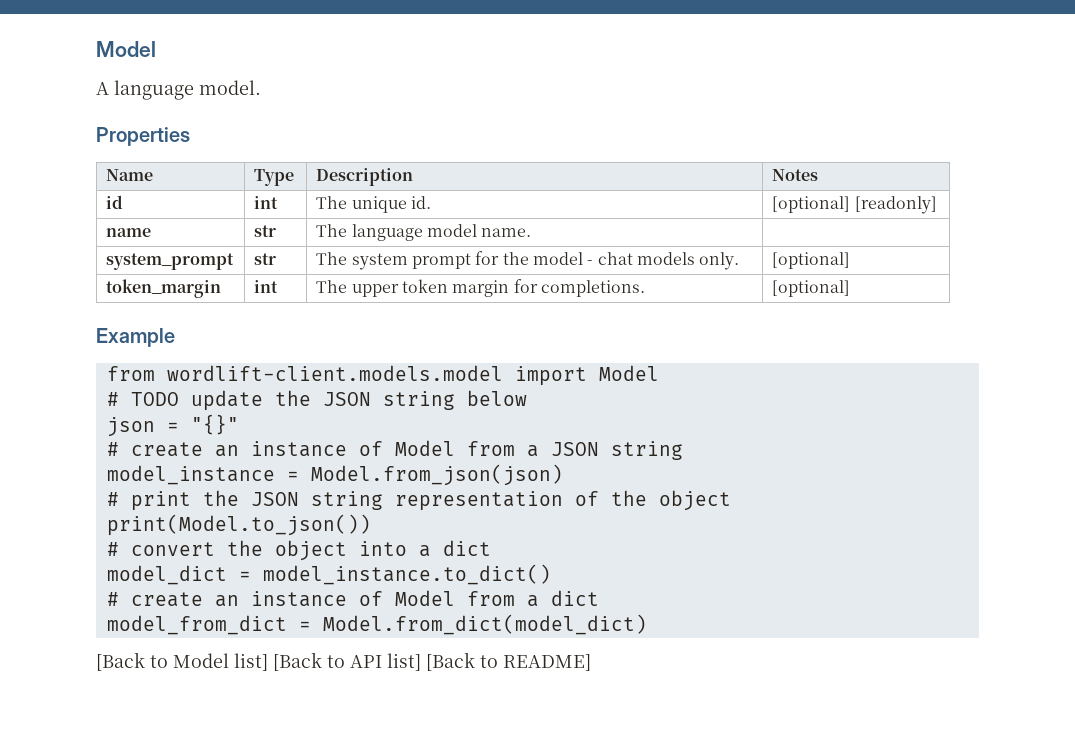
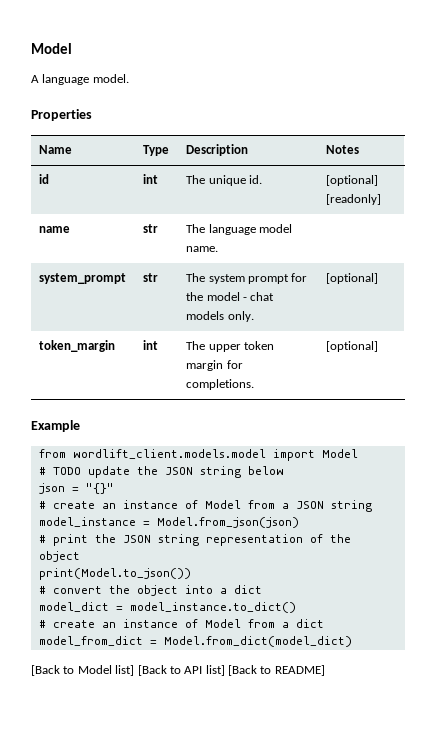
[166,365,503,381] wordlift-client.models.model -> [72,449,266,459] wordlift_client.models.model

